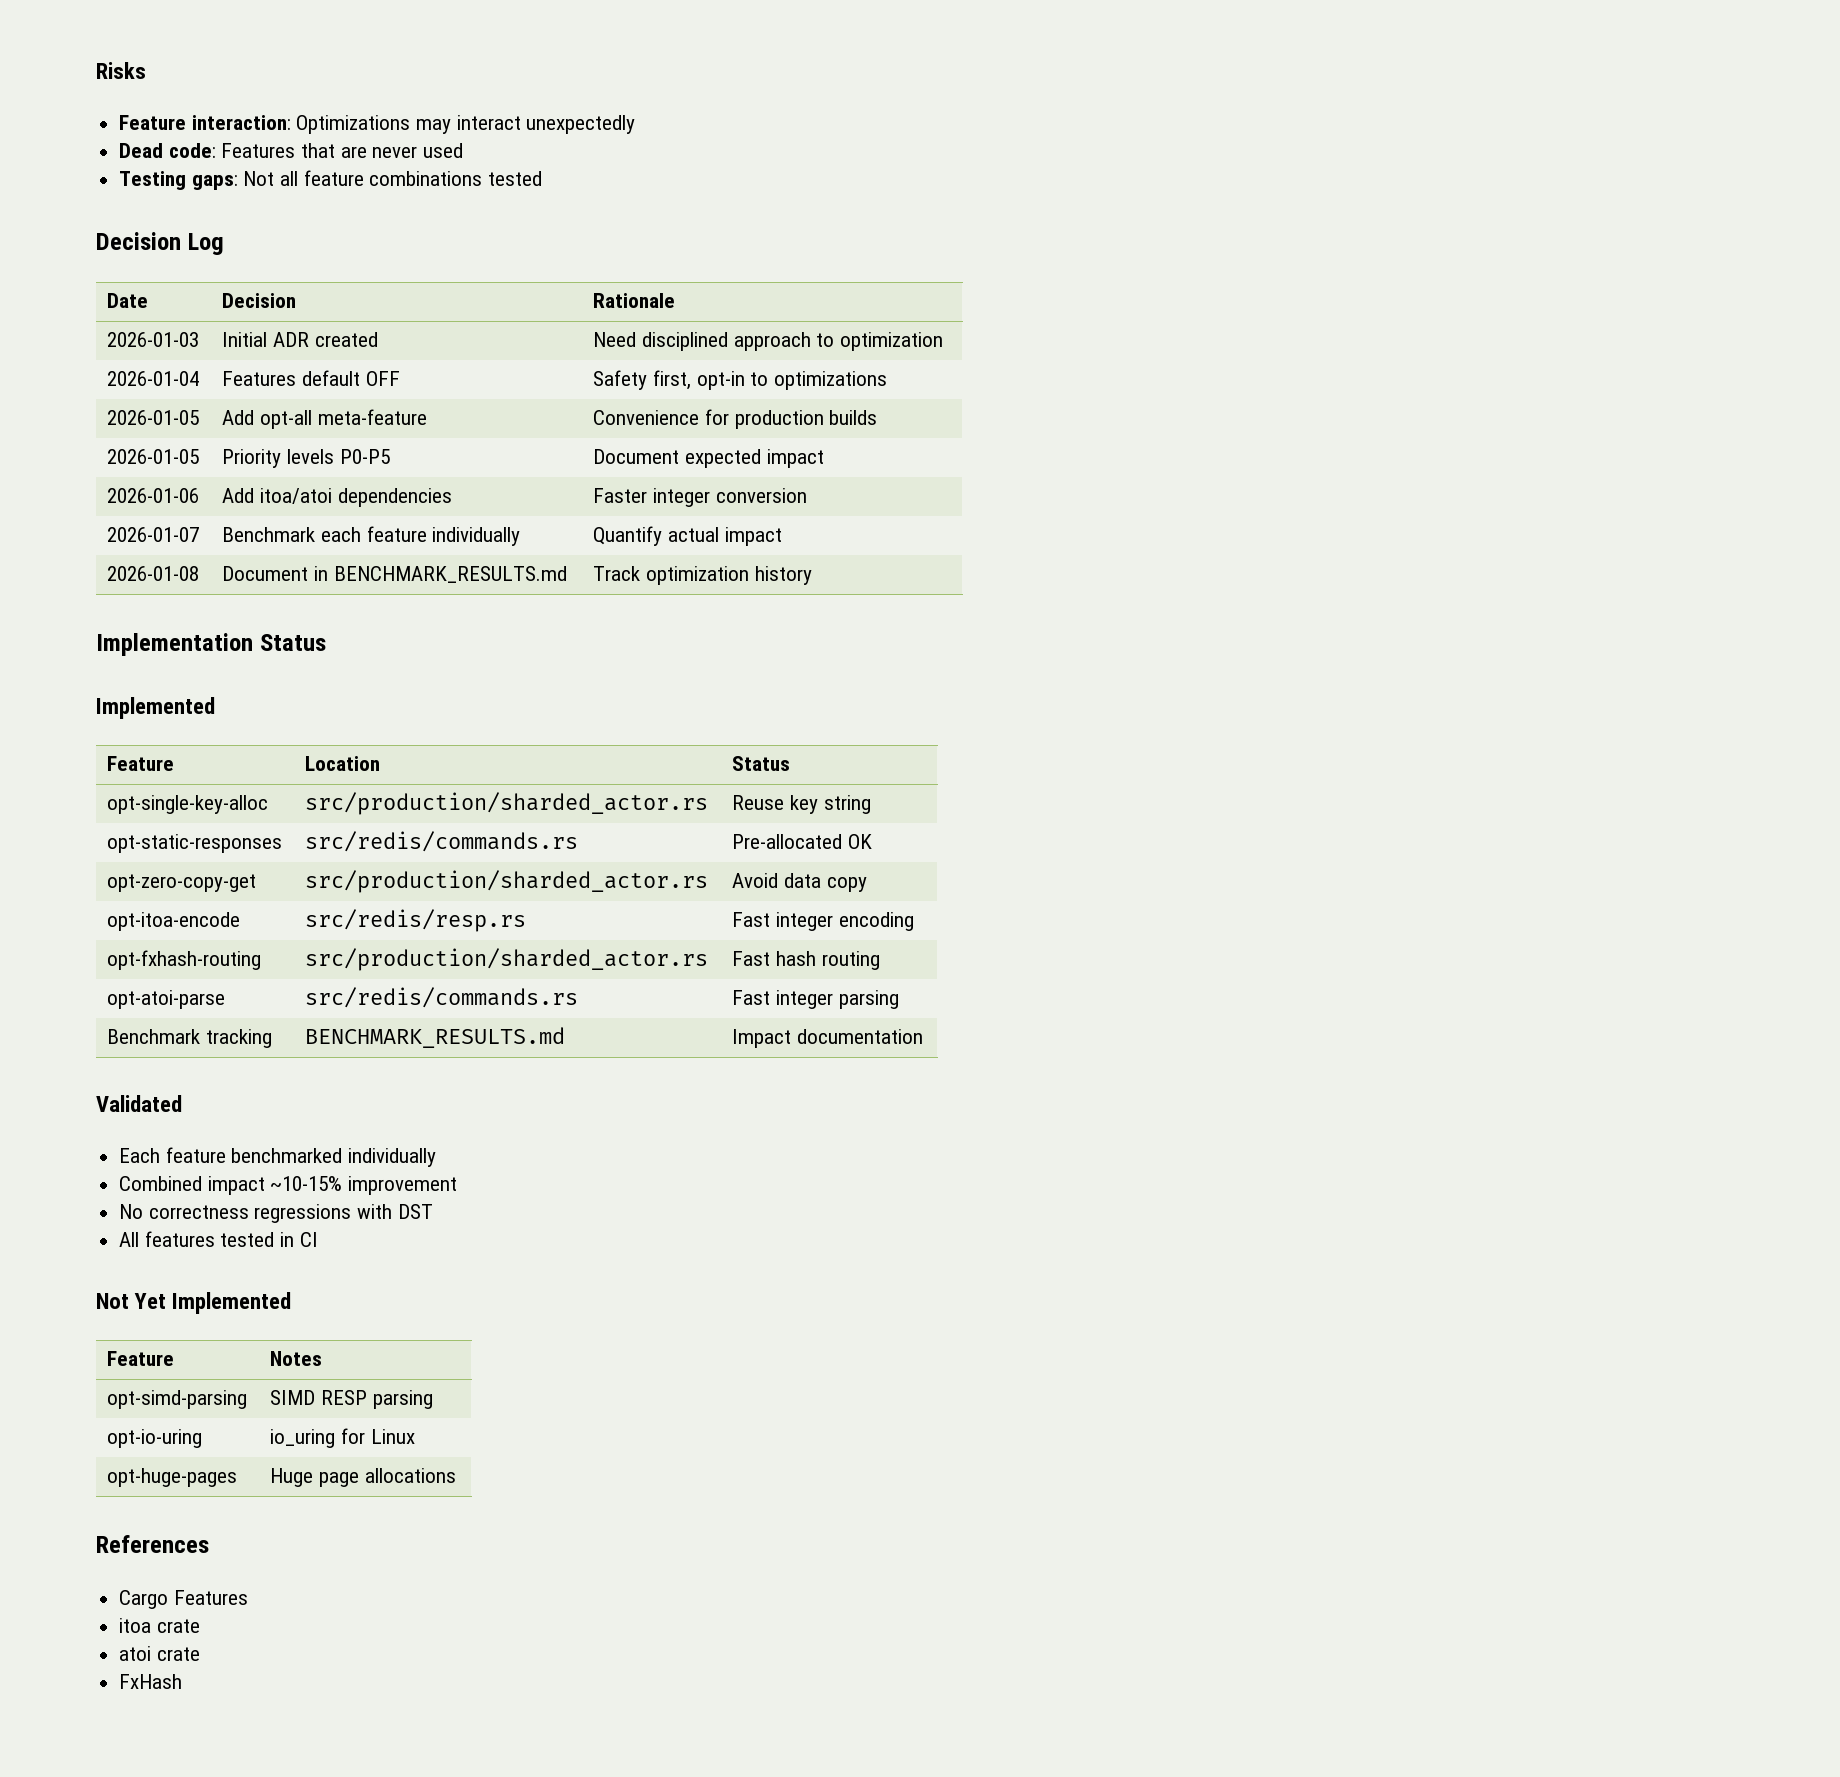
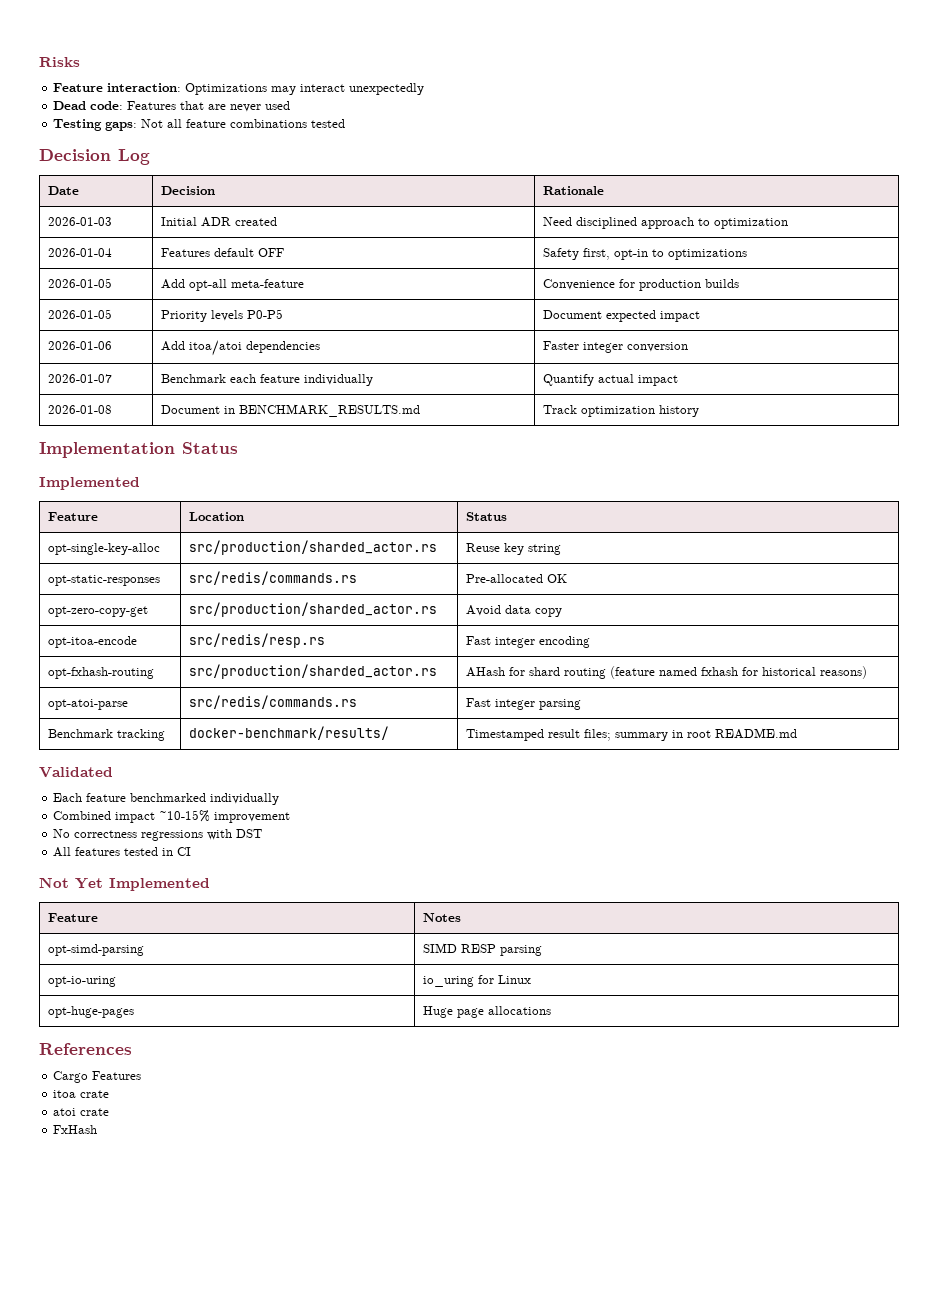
[732,951,880,970] Fast hash routing -> [466,666,868,679] AHash for shard routing (feature named fxhash for historical reasons)
[305,1027,566,1048] [732,1029,923,1048] BENCHMARK_RESULTS.md | Impact documentation -> [189,726,390,740] [466,728,798,741] docker-benchmark/results/ | Timestamped result files; summary in root README.md

